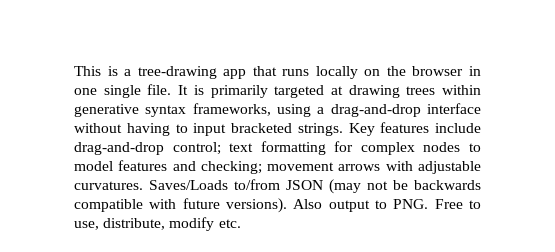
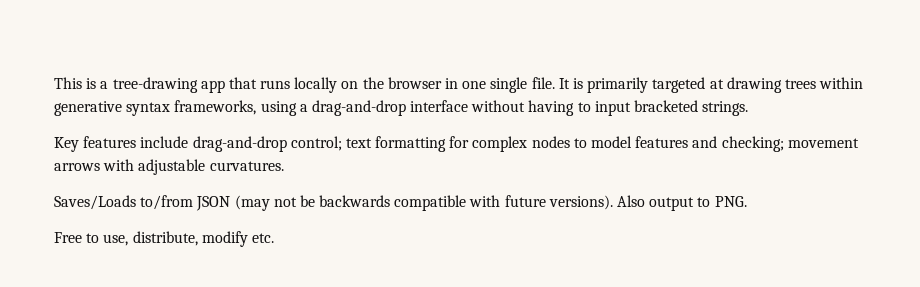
(343, 129) none -> (749, 108) //
(143, 185) none -> (284, 166) //
(429, 204) none -> (747, 201) //

